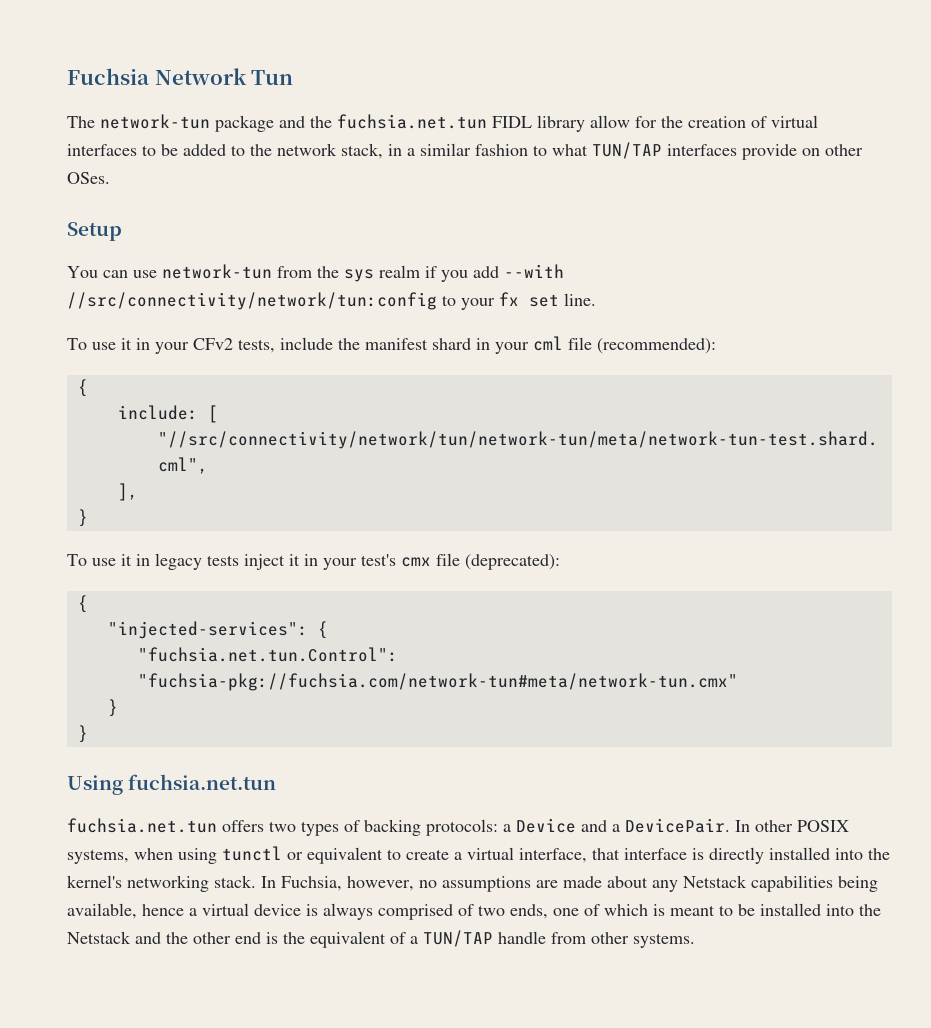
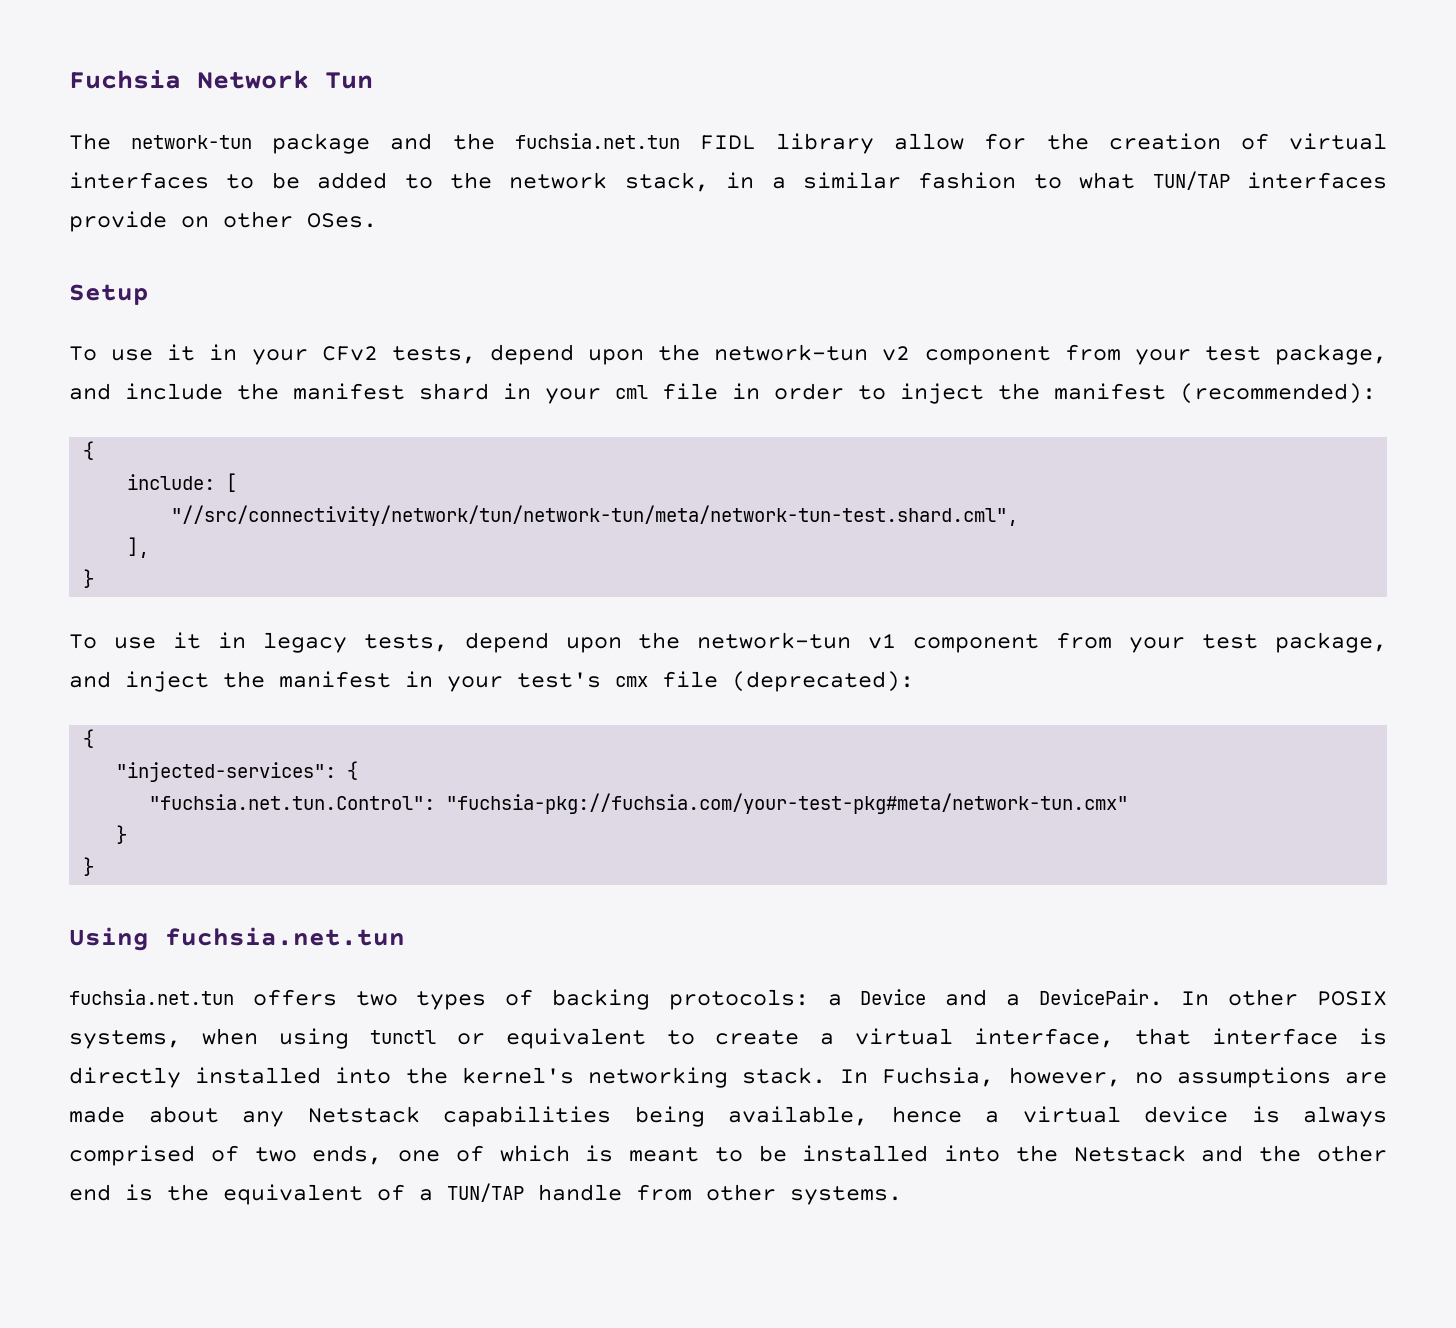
[67,264,564,282] [67,292,596,310] // You can use network-tun from the sys realm if you add --with //src/connectivity/network/tun:config to your fx set line. -> (149, 294) none
(275, 346) none -> [489,344,1387,365] [69,383,111,400] depend upon the network-tun v2 component from your test package, and
(592, 343) none -> [732,383,1166,404] in order to inject the manifest
[207,554,300,570] tests inject it -> [363,632,1387,653] [69,671,391,692] tests, depend upon the network-tun v1 component from your test package, and inject the manifest
[137,673,738,691] "fuchsia-pkg://fuchsia.com/network-tun#meta/network-tun.cmx" -> [446,793,1129,814] "fuchsia-pkg://fuchsia.com/your-test-pkg#meta/network-tun.cmx"

